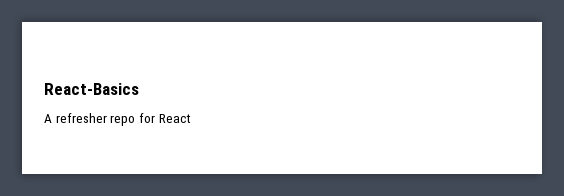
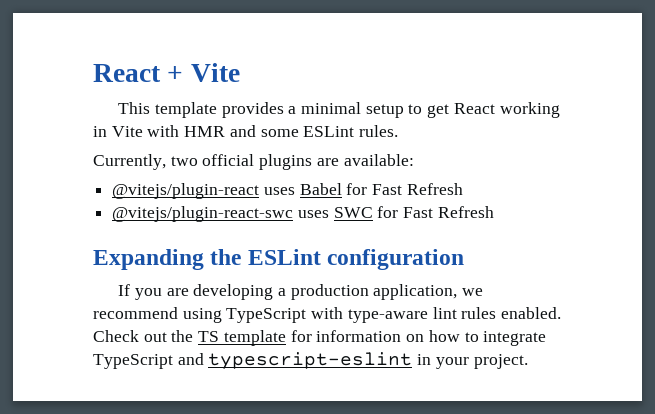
[44,83,139,95] [44,113,191,126] React-Basics // A refresher repo for React -> [93,63,240,82] [118,102,560,118] [93,125,399,137] [93,154,414,170] [112,183,463,199] [112,206,494,222] [93,249,465,270] [118,284,484,300] [93,307,562,323] [93,330,547,346] [93,352,528,369] React + Vite // This template provides a minimal setup to get React working in Vite with HMR and some ESLint rules. // Currently, two official plugins are available: // @vitejs/plugin-react uses Babel for Fast Refresh // @vitejs/plugin-react-swc uses SWC for Fast Refresh // Expanding the ESLint configuration // If you are developing a production application, we recommend using TypeScript with type-aware lint rules enabled. Check out the TS template for information on how to integrate TypeScript and typescript-eslint in your project.

